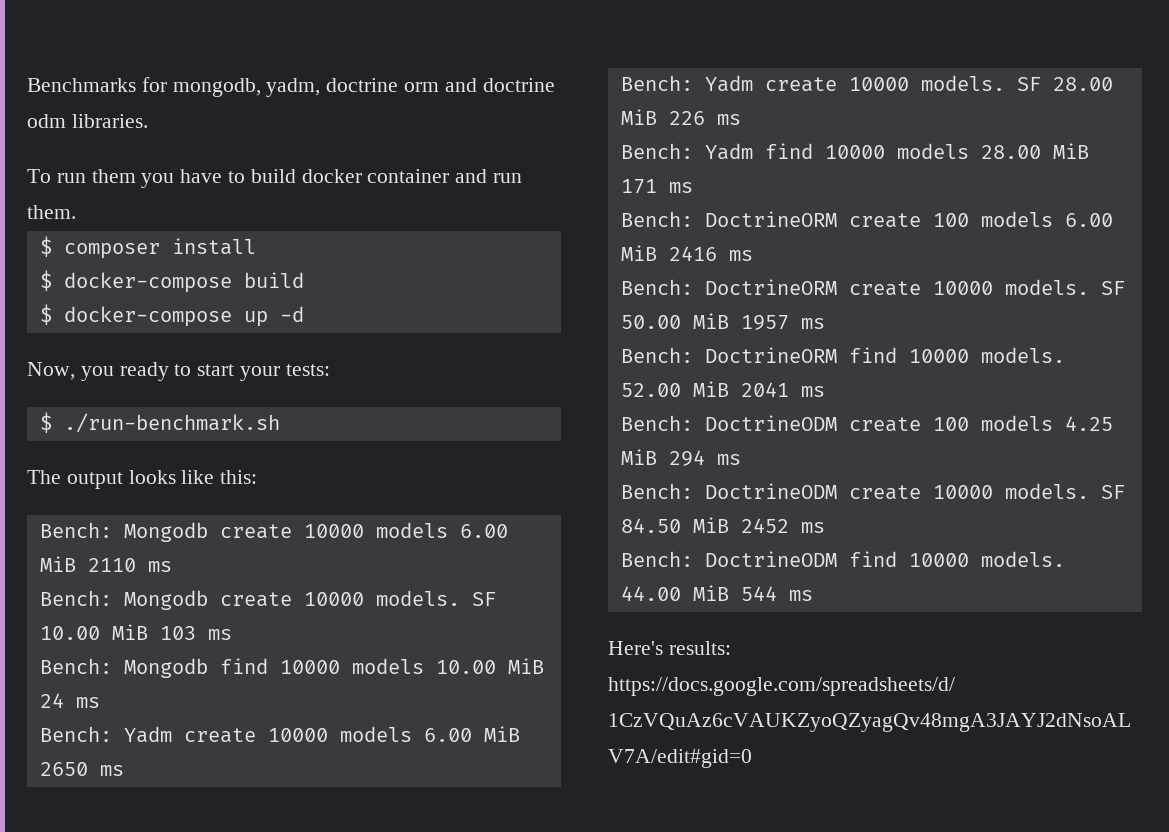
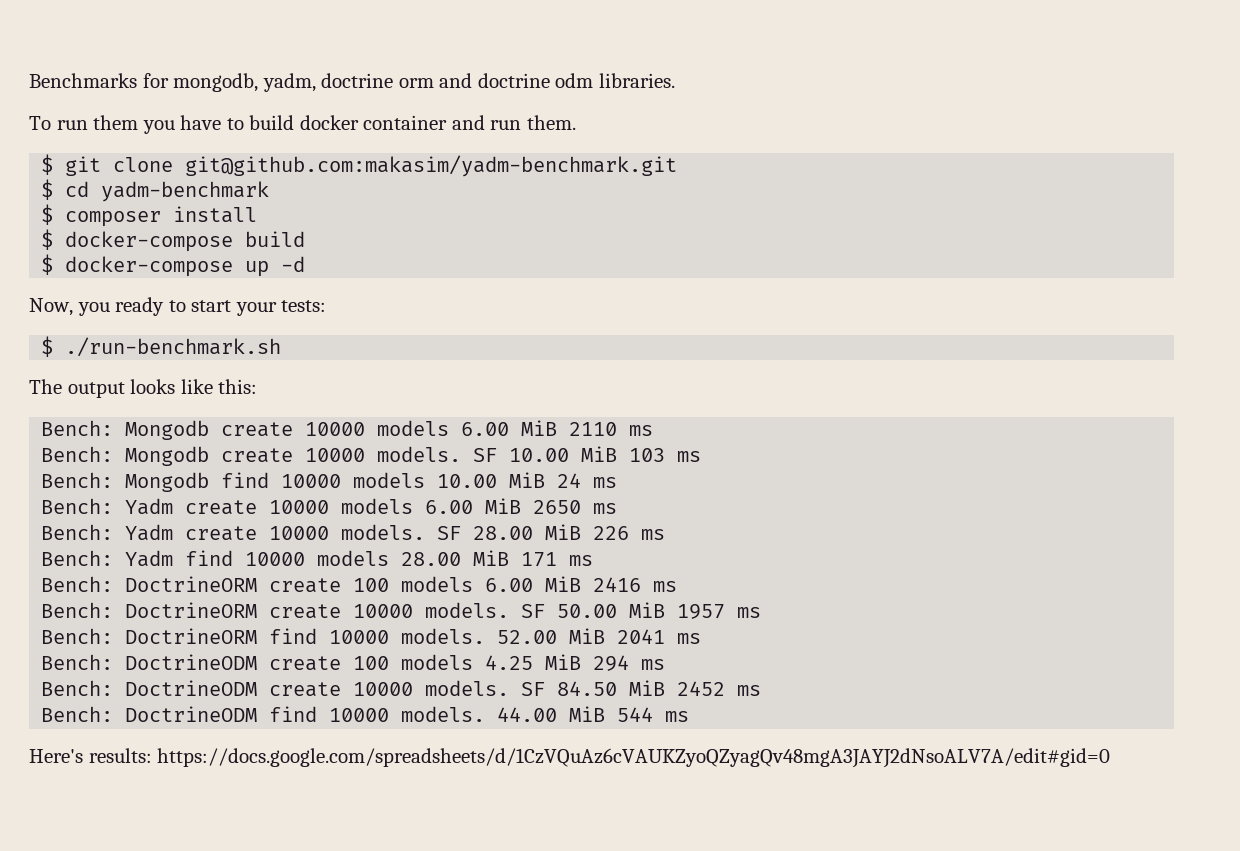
(76, 212) none -> [41,154,678,177] [41,179,270,202] // $ git clone git@github.com:makasim/yadm-benchmark.git // $ cd yadm-benchmark

